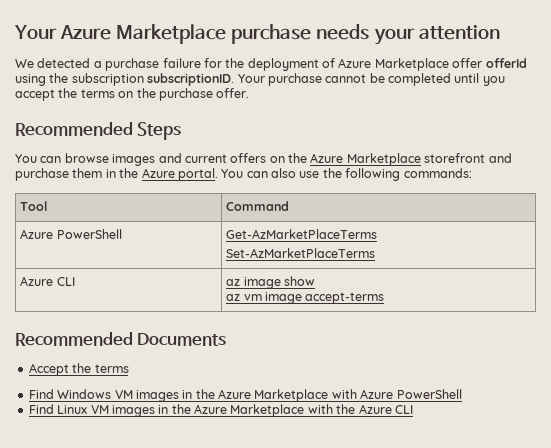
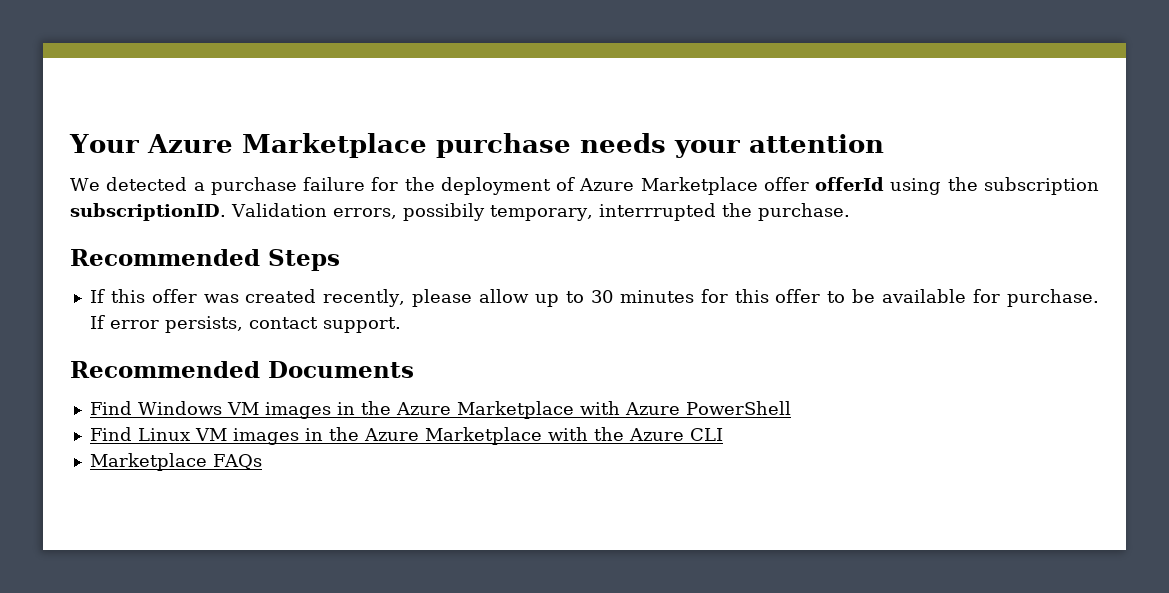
[237,73,505,86] [15,88,250,101] [15,122,182,140] [15,153,512,166] [15,168,472,181] [20,201,48,211] [226,201,290,211] [20,229,122,239] [226,229,378,239] [226,248,376,258] [20,276,75,286] [226,276,316,289] [226,292,385,304] Your purchase cannot be completed until you accept the terms on the purchase offer. // Recommended Steps // You can browse images and current offers on the Azure Marketplace storefront and purchase them in the Azure portal. You can also use the following commands: // Tool | Command // Azure PowerShell | Get-AzMarketPlaceTerms // Set-AzMarketPlaceTerms // Azure CLI | az image show // az vm image accept-terms -> [231,203,850,221] [70,249,340,271] [89,289,1099,307] [89,315,401,333] Validation errors, possibily temporary, interrrupted the purchase. // Recommended Steps // If this offer was created recently, please allow up to 30 minutes for this offer to be available for purchase. If error persists, contact support.
[28,363,129,376] // Accept the terms -> (414, 369) none
(413, 409) none -> [89,453,262,471] // Marketplace FAQs

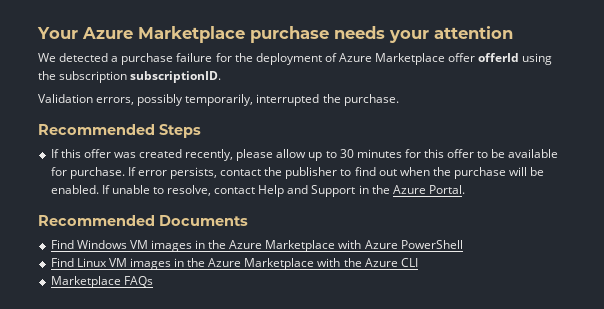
(226, 212) none -> (222, 77) //
[402,203,716,221] possibily temporary, interrrupted -> [137,94,320,106] possibly temporarily, interrupted
[322,317,401,333] support. -> [264,167,545,179] [50,185,465,197] the publisher to find out when the purchase will be enabled. If unable to resolve, contact Help and Support in the Azure Portal.

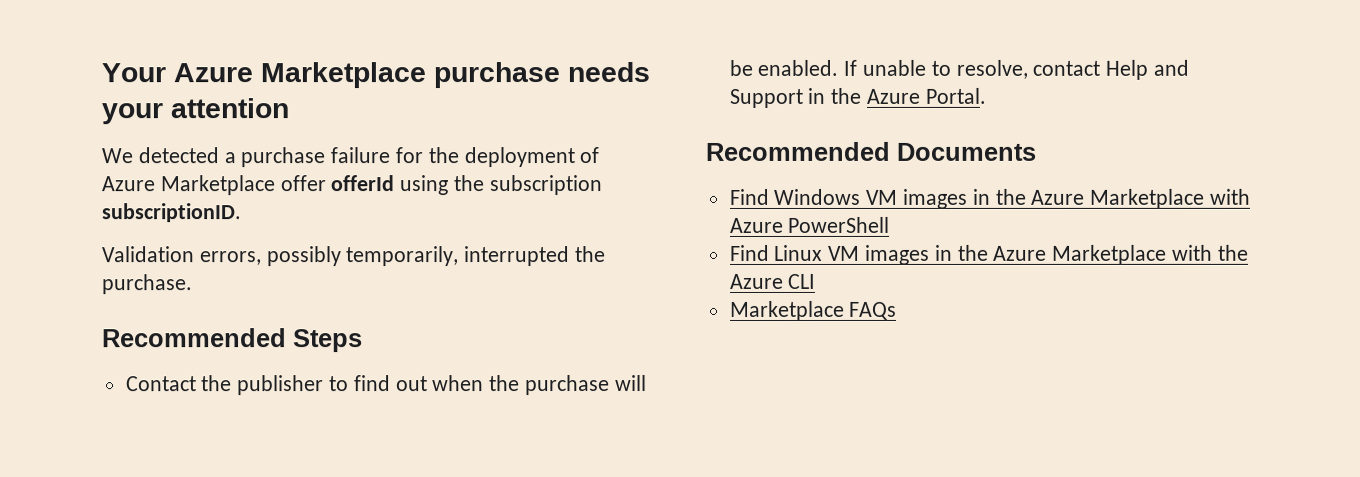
[50,149,559,161] [50,167,262,179] If this offer was created recently, please allow up to 30 minutes for this offer to be available for purchase. If error persists, contact -> [125,376,197,392] Contact

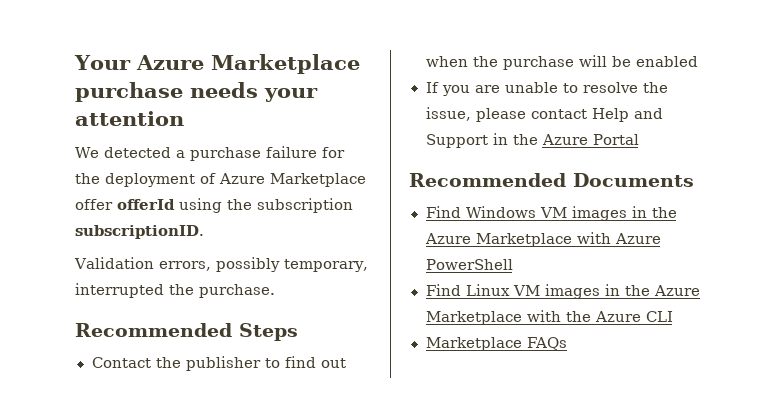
[346,246,460,267] temporarily, -> [283,259,368,272] temporary,
[757,59,1028,79] enabled. If unable to resolve, -> [635,56,698,67] [425,82,668,96] [425,107,526,122] enabled // If you are unable to resolve the issue, please
[924,87,986,104] Portal. -> [592,134,639,145] Portal

